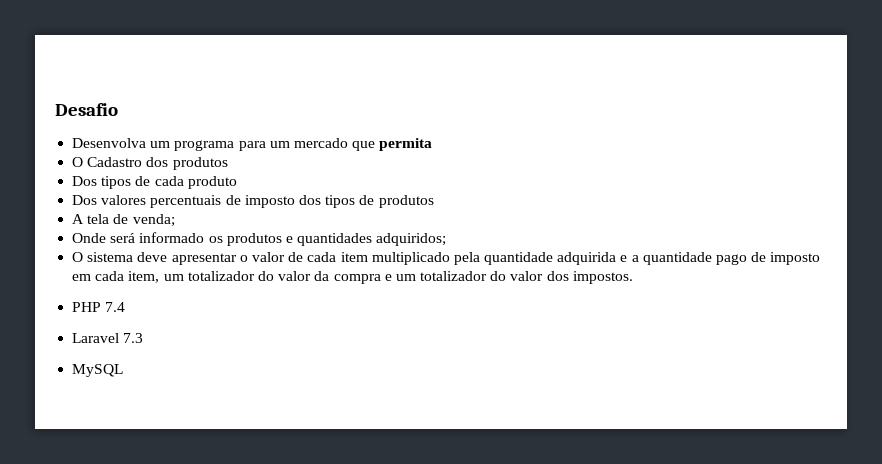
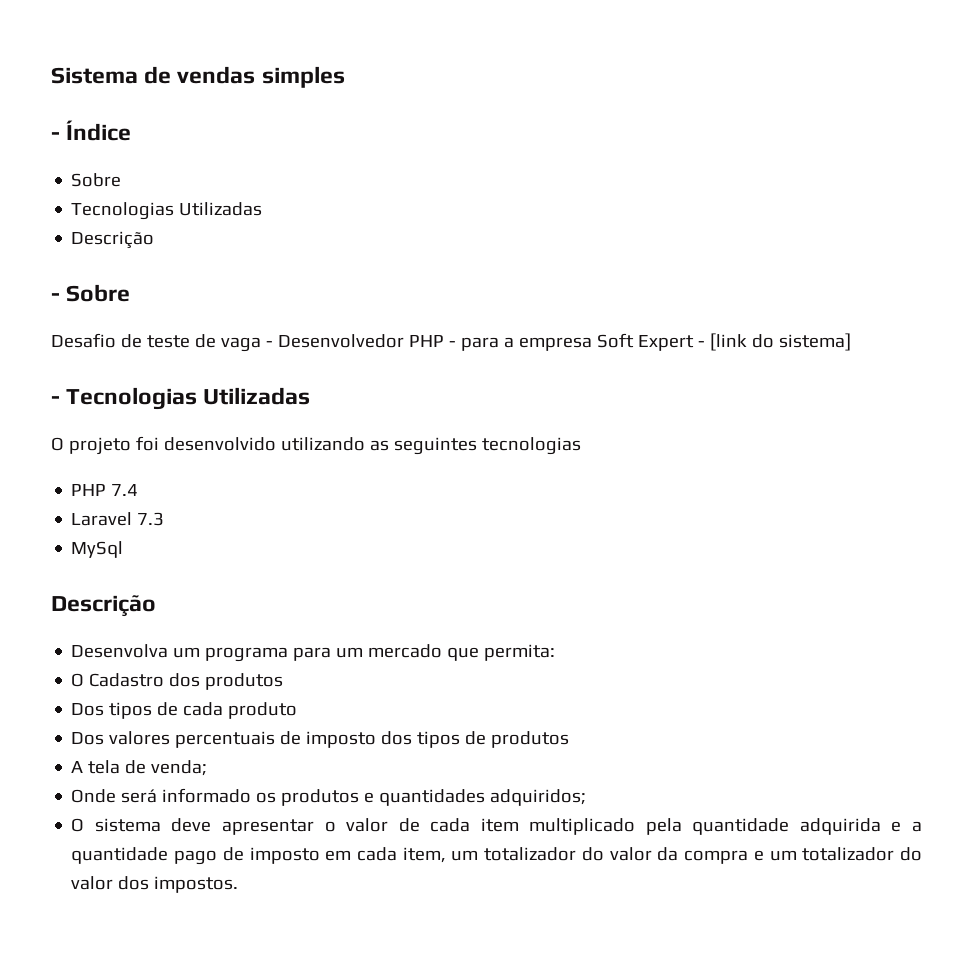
[55,103,118,116] Desafio -> [51,66,345,88] [51,120,132,141] [71,173,122,187] [71,202,263,220] [71,231,155,249] [51,284,131,302] [51,333,851,352] [51,387,311,410] [51,436,581,455] [71,484,139,496] [71,512,165,526] [71,541,124,558] [51,595,156,617] Sistema de vendas simples // - Índice // Sobre // Tecnologias Utilizadas // Descrição // - Sobre // Desafio de teste de vaga - Desenvolvedor PHP - para a empresa Soft Expert - [link do sistema] // - Tecnologias Utilizadas // O projeto foi desenvolvido utilizando as seguintes tecnologias // PHP 7.4 // Laravel 7.3 // MySql // Descrição
[379,138,433,151] permita -> [484,644,556,661] permita:
[72,302,126,312] [72,333,144,343] [72,364,124,377] // PHP 7.4 // Laravel 7.3 // MySQL -> (239, 884) none

